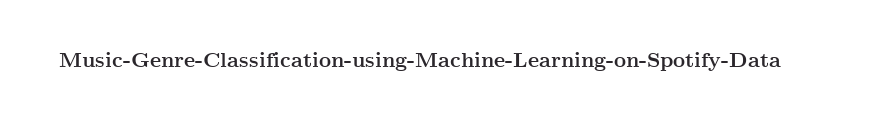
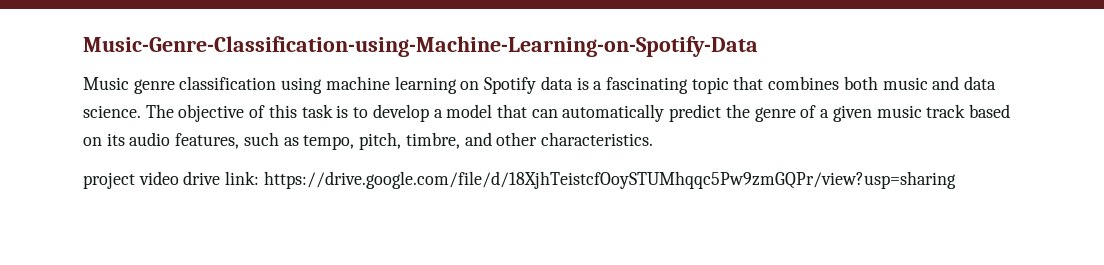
(781, 61) none -> [83,76,997,94] [83,104,1010,122] [83,132,653,150] [83,171,956,189] // Music genre classification using machine learning on Spotify data is a fascinating topic that combines both music and data science. The objective of this task is to develop a model that can automatically predict the genre of a given music track based on its audio features, such as tempo, pitch, timbre, and other characteristics. // project video drive link: https://drive.google.com/file/d/18XjhTeistcfOoySTUMhqqc5Pw9zmGQPr/view?usp=sharing

